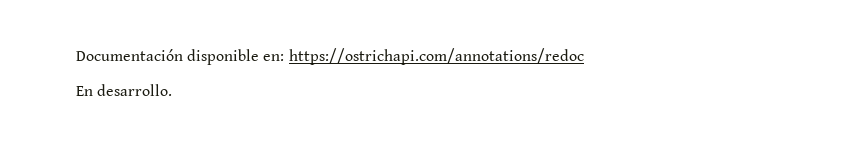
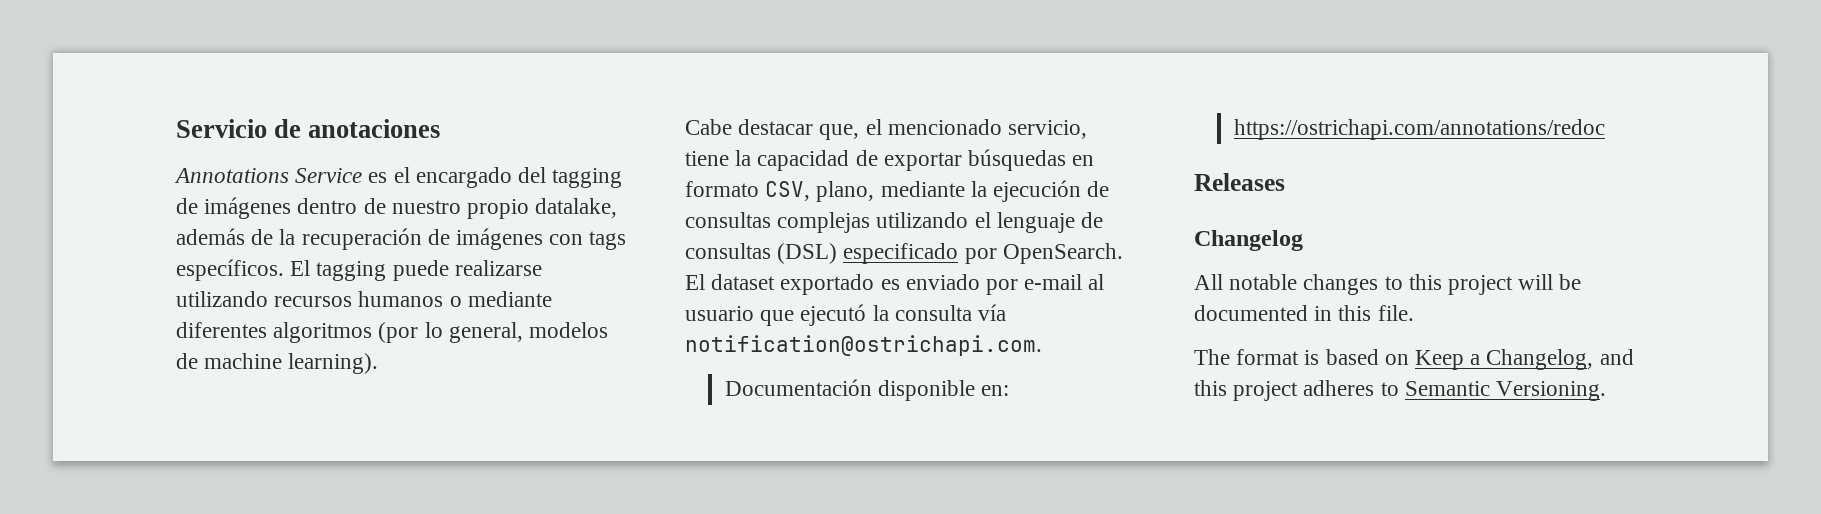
[76,48,584,65] [76,84,173,96] Documentación disponible en: https://ostrichapi.com/annotations/redoc // En desarrollo. -> [176,119,441,138] [174,167,623,188] [176,197,618,219] [176,228,627,250] [176,259,542,281] [176,291,552,307] [176,322,609,343] [176,353,379,374] [685,119,1088,140] [685,149,1095,171] [685,180,1110,202] [685,212,1104,233] [685,243,1123,264] [685,274,1105,295] [685,304,1007,326] [685,335,1042,356] [724,379,1009,401] [1233,119,1605,140] [1194,173,1285,191] [1194,230,1303,251] [1194,274,1582,295] [1194,305,1414,321] [1194,349,1634,370] [1194,380,1607,401] Servicio de anotaciones // Annotations Service es el encargado del tagging de imágenes dentro de nuestro propio datalake, además de la recuperación de imágenes con tags específicos. El tagging puede realizarse utilizando recursos humanos o mediante diferentes algoritmos (por lo general, modelos de machine learning). // Cabe destacar que, el mencionado servicio, tiene la capacidad de exportar búsquedas en formato CSV, plano, mediante la ejecución de consultas complejas utilizando el lenguaje de consultas (DSL) especificado por OpenSearch. El dataset exportado es enviado por e-mail al usuario que ejecutó la consulta vía notification@ostrichapi.com. // Documentación disponible en: https://ostrichapi.com/annotations/redoc // Releases // Changelog // All notable changes to this project will be documented in this file. // The format is based on Keep a Changelog, and this project adheres to Semantic Versioning.

